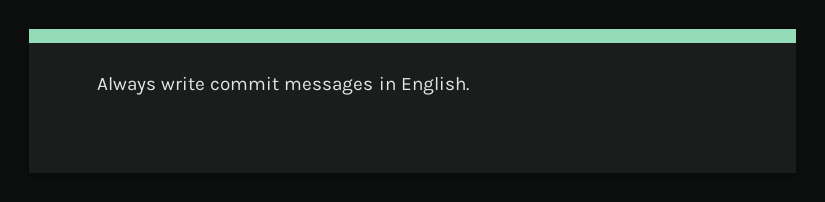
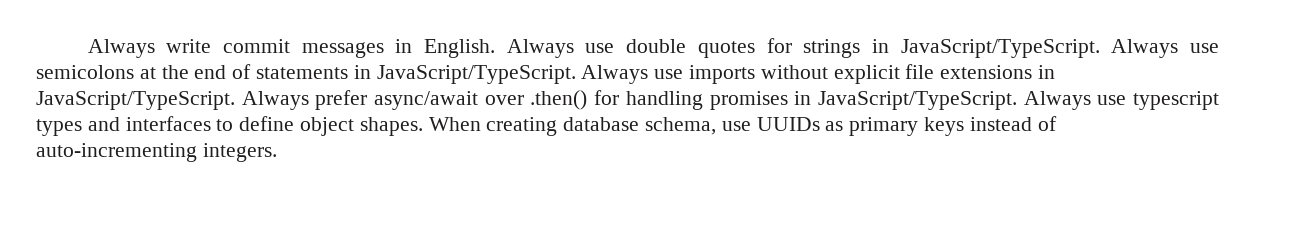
(469, 85) none -> [506,38,1219,58] [36,64,1056,84] [36,90,1219,110] [36,116,1057,136] [36,143,277,162] Always use double quotes for strings in JavaScript/TypeScript. Always use semicolons at the end of statements in JavaScript/TypeScript. Always use imports without explicit file extensions in JavaScript/TypeScript. Always prefer async/await over .then() for handling promises in JavaScript/TypeScript. Always use typescript types and interfaces to define object shapes. When creating database schema, use UUIDs as primary keys instead of auto-incrementing integers.

